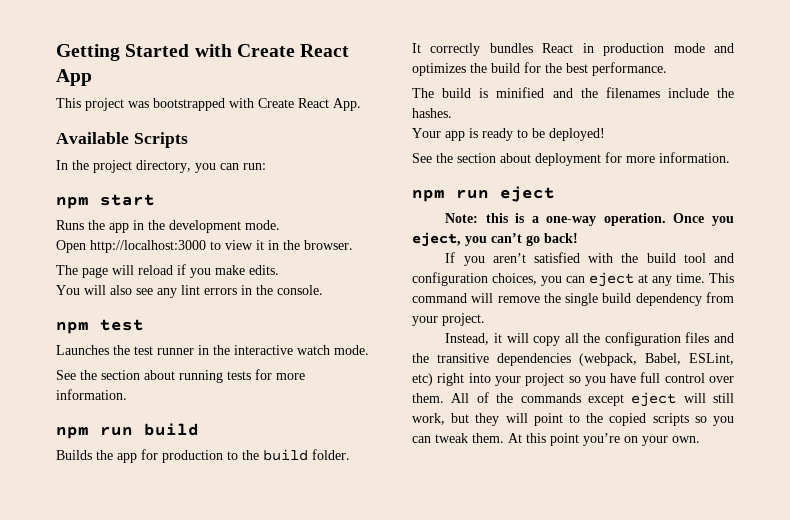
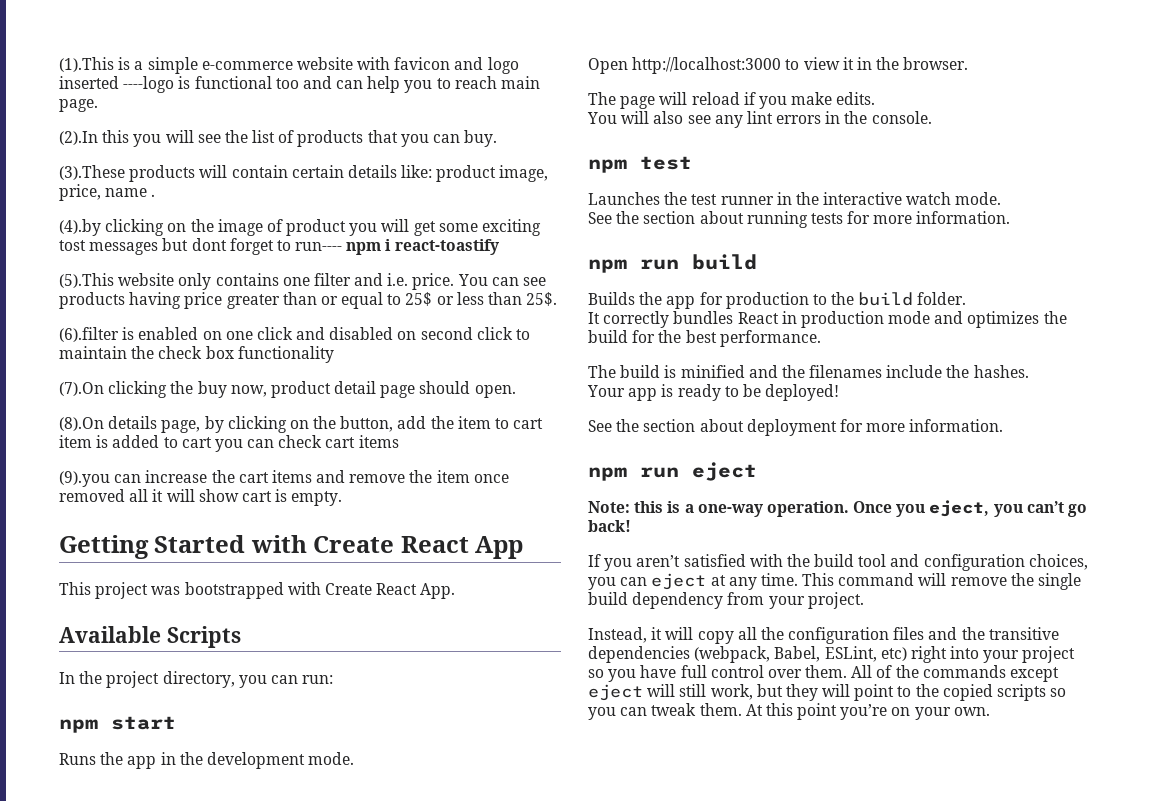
(56, 52) none -> [59,57,519,74] [59,76,541,93] [59,99,98,112] [59,130,498,147] [59,165,549,182] [59,184,156,201] [59,219,542,236] [59,238,499,255] [59,273,547,290] [59,292,558,309] [59,327,531,342] [59,346,334,363] [59,381,516,398] [59,416,544,433] [59,435,399,452] [59,470,509,487] [59,489,343,506] (1).This is a simple e-commerce website with favicon and logo inserted ----logo is functional too and can help you to reach main page. // (2).In this you will see the list of products that you can buy. // (3).These products will contain certain details like: product image, price, name . // (4).by clicking on the image of product you will get some exciting tost messages but dont forget to run---- npm i react-toastify // (5).This website only contains one filter and i.e. price. You can see products having price greater than or equal to 25$ or less than 25$. // (6).filter is enabled on one click and disabled on second click to maintain the check box functionality // (7).On clicking the buy now, product detail page should open. // (8).On details page, by clicking on the button, add the item to cart item is added to cart you can check cart items // (9).you can increase the cart items and remove the item once removed all it will show cart is empty. //

